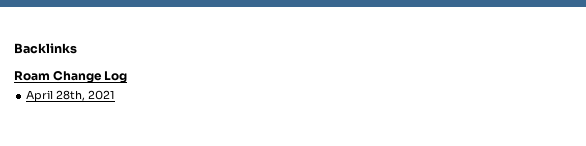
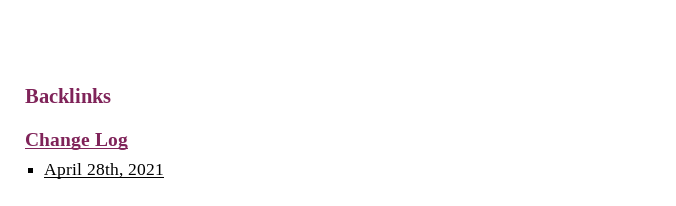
[14,71,50,81] Roam -> (111, 95) none

